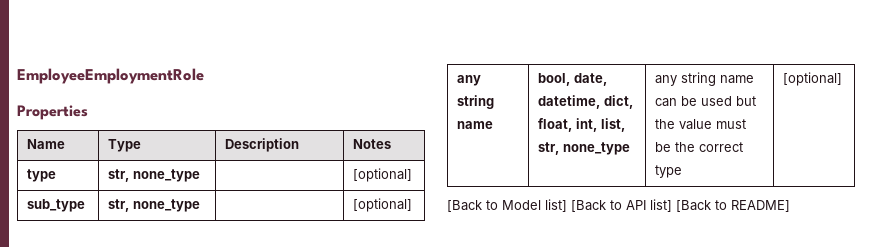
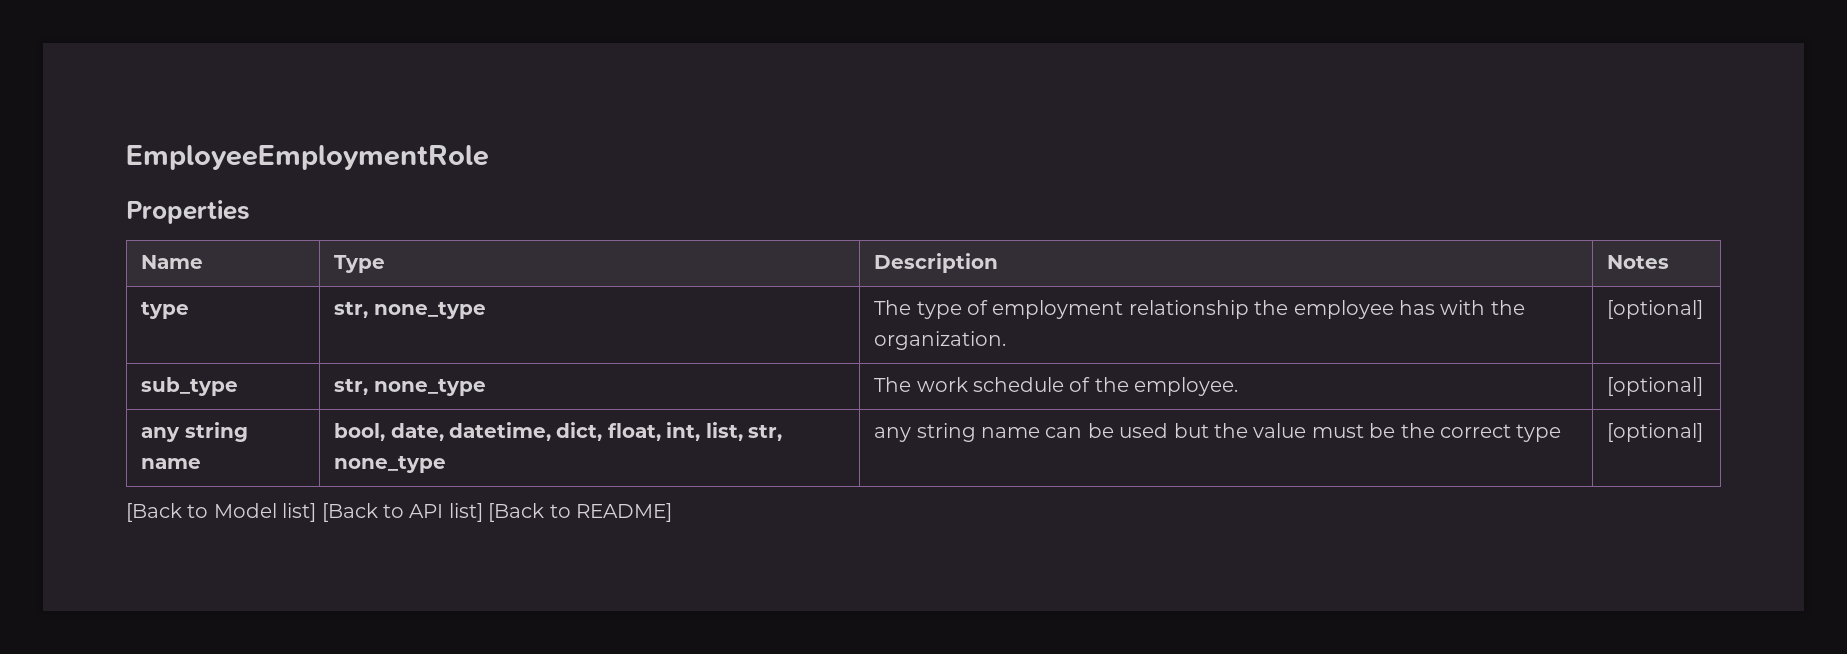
[353,168,413,182] [27,199,86,212] [108,199,201,212] | [optional] // sub_type | str, none_type | -> [874,300,1525,319] [874,331,1007,350] [1607,300,1704,319] [141,377,239,396] [334,378,486,396] [874,377,1239,396] The type of employment relationship the employee has with the organization. | [optional] // sub_type | str, none_type | The work schedule of the employee.

